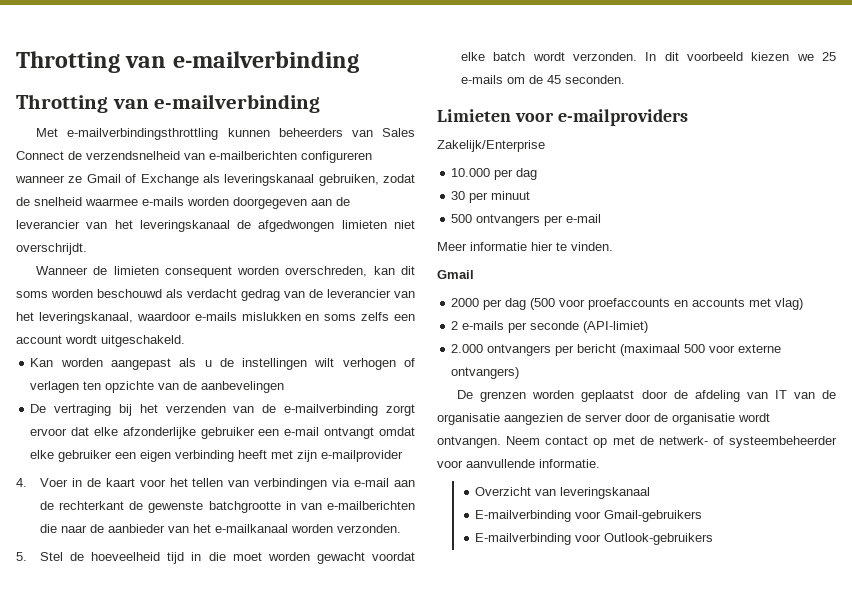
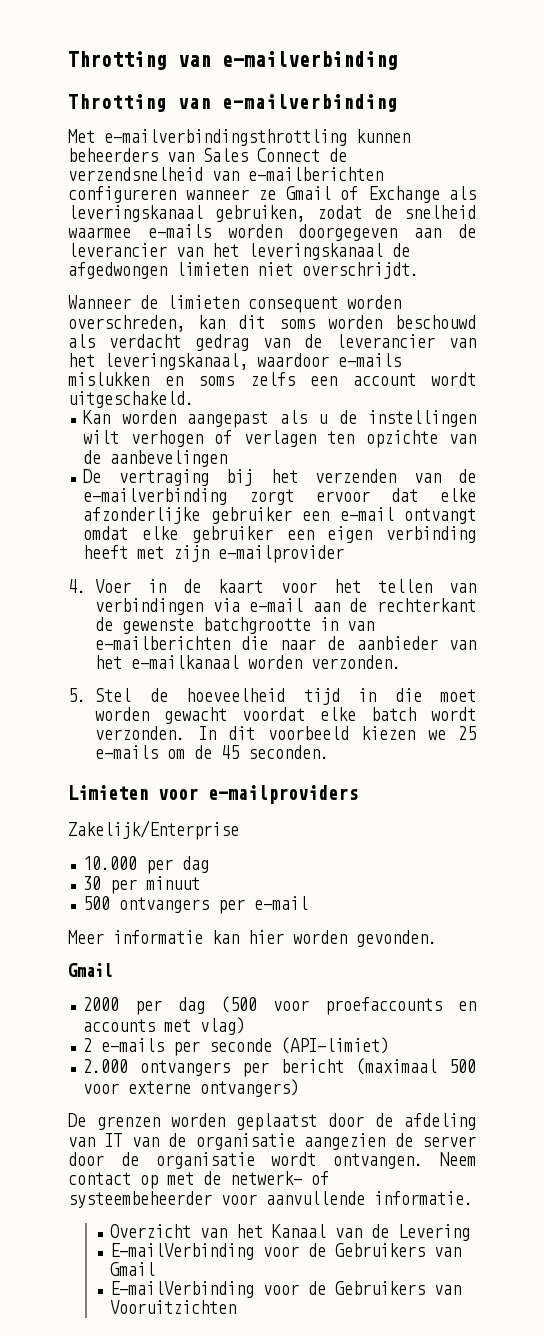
[531,242,613,251] hier te vinden. -> [212,930,437,947] kan hier worden gevonden.
[560,487,651,499] [475,510,703,522] [475,533,714,545] leveringskanaal // E-mailverbinding voor Gmail-gebruikers // E-mailverbinding voor Outlook-gebruikers -> [236,1224,471,1241] [110,1243,462,1260] [110,1262,156,1276] [110,1281,462,1298] [110,1300,237,1314] het Kanaal van de Levering // E-mailVerbinding voor de Gebruikers van Gmail // E-mailVerbinding voor de Gebruikers van Vooruitzichten

